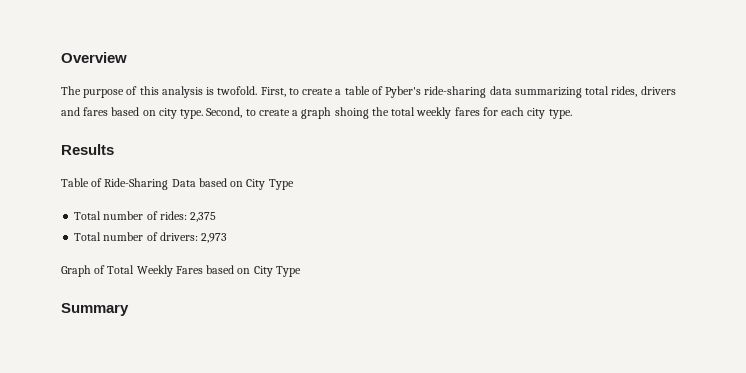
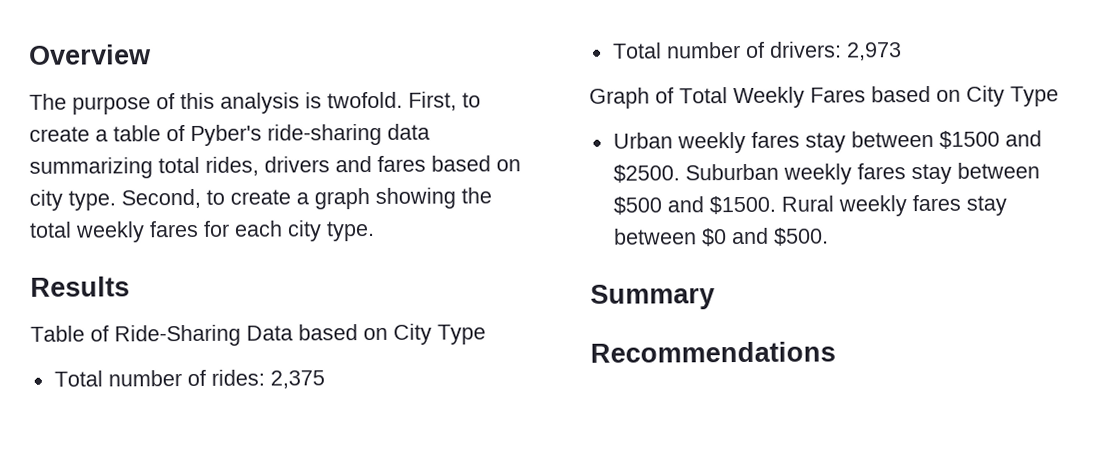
[334,107,369,119] shoing -> [375,187,456,209] showing
(301, 271) none -> [612,130,1042,154] [612,162,1040,185] [612,194,1007,217] [613,227,829,247] // Urban weekly fares stay between $1500 and $2500. Suburban weekly fares stay between $500 and $1500. Rural weekly fares stay between $0 and $500.
(129, 309) none -> [590,341,836,363] // Recommendations

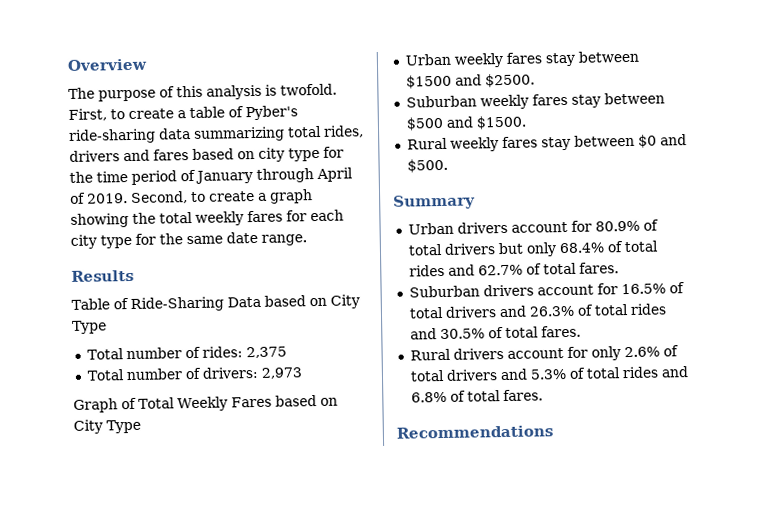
[68,190,116,211] type. -> [288,146,344,162] [69,167,353,185] [69,192,128,204] type for the time period of January through April of 2019.
[326,220,375,242] type. -> [100,231,307,249] type for the same date range.
(680, 173) none -> (535, 80) //
(776, 205) none -> (527, 122) //
(715, 297) none -> [407,219,659,235] [407,240,659,257] [408,262,619,277] [408,282,685,298] [408,303,667,319] [409,325,581,340] [409,345,679,361] [409,366,689,382] [410,389,543,403] // Urban drivers account for 80.9% of total drivers but only 68.4% of total rides and 62.7% of total fares. // Suburban drivers account for 16.5% of total drivers and 26.3% of total rides and 30.5% of total fares. // Rural drivers account for only 2.6% of total drivers and 5.3% of total rides and 6.8% of total fares.

